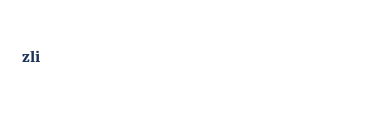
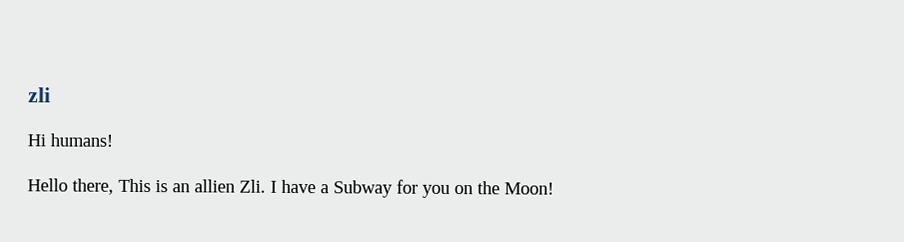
(40, 56) none -> [27,133,113,147] [27,178,554,198] // Hi humans! // Hello there, This is an allien Zli. I have a Subway for you on the Moon!

